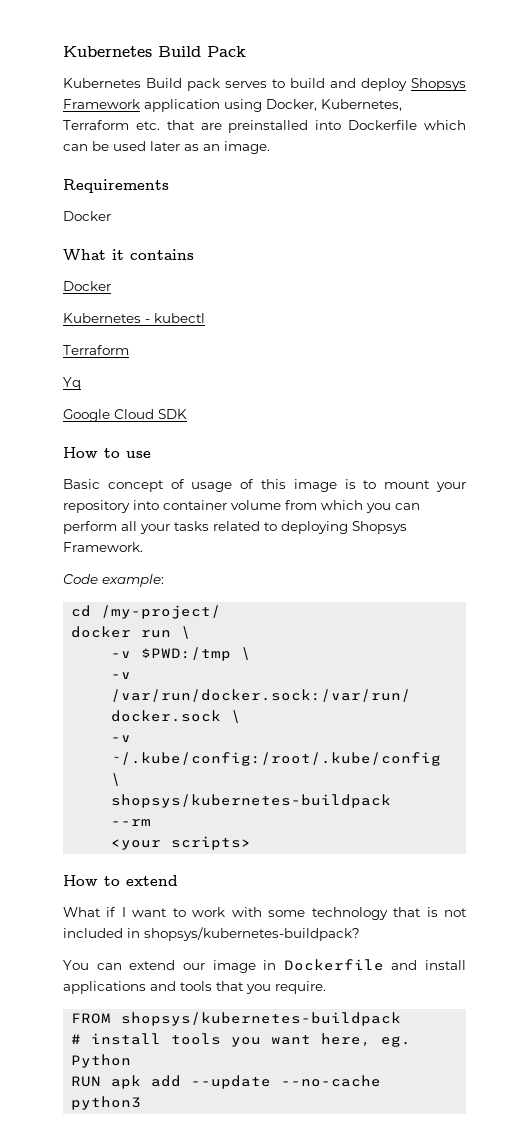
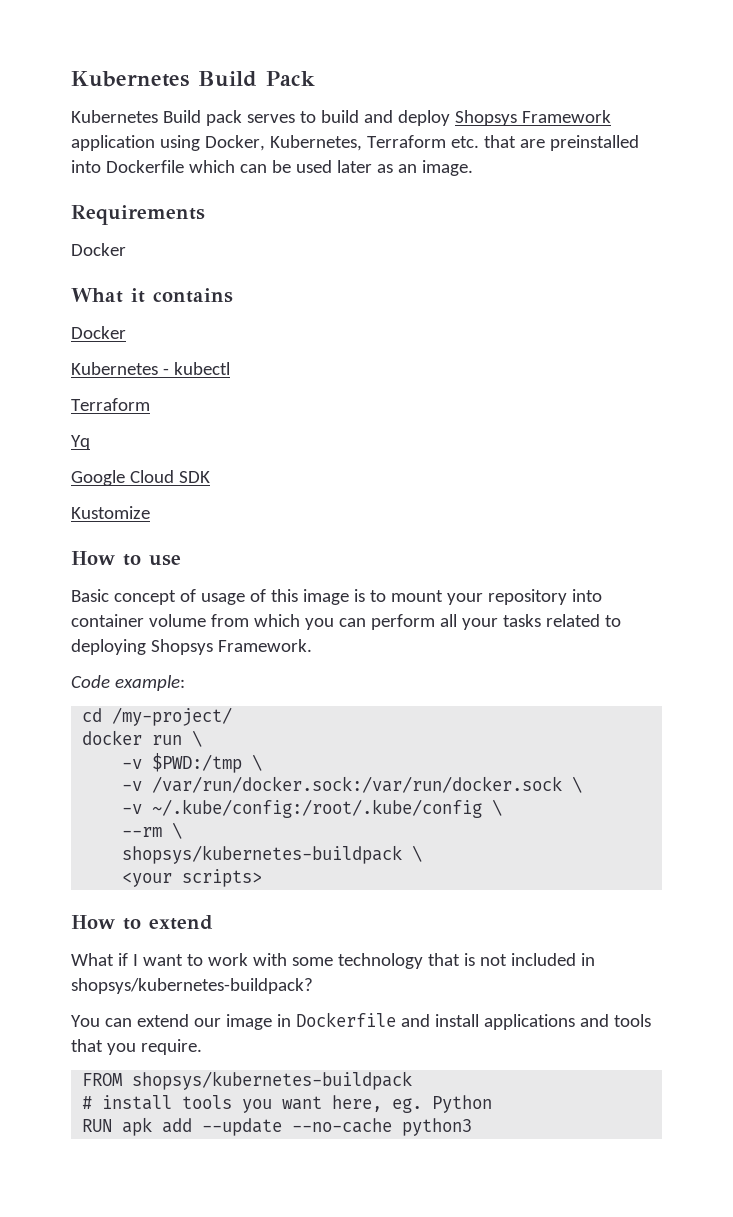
(187, 414) none -> [71,506,150,519] // Kustomize
[111,794,392,808] [111,819,152,826] // shopsys/kubernetes-buildpack // --rm -> [122,822,183,839] [122,845,423,864] // --rm \ // shopsys/kubernetes-buildpack \

